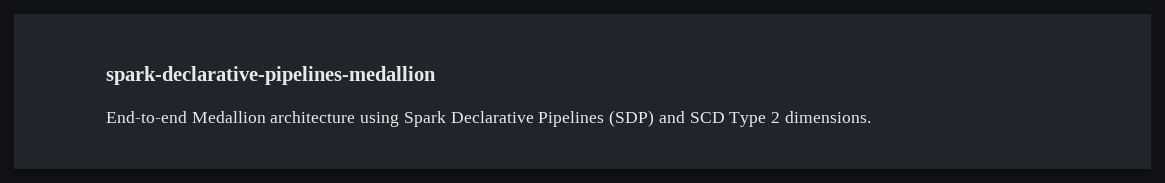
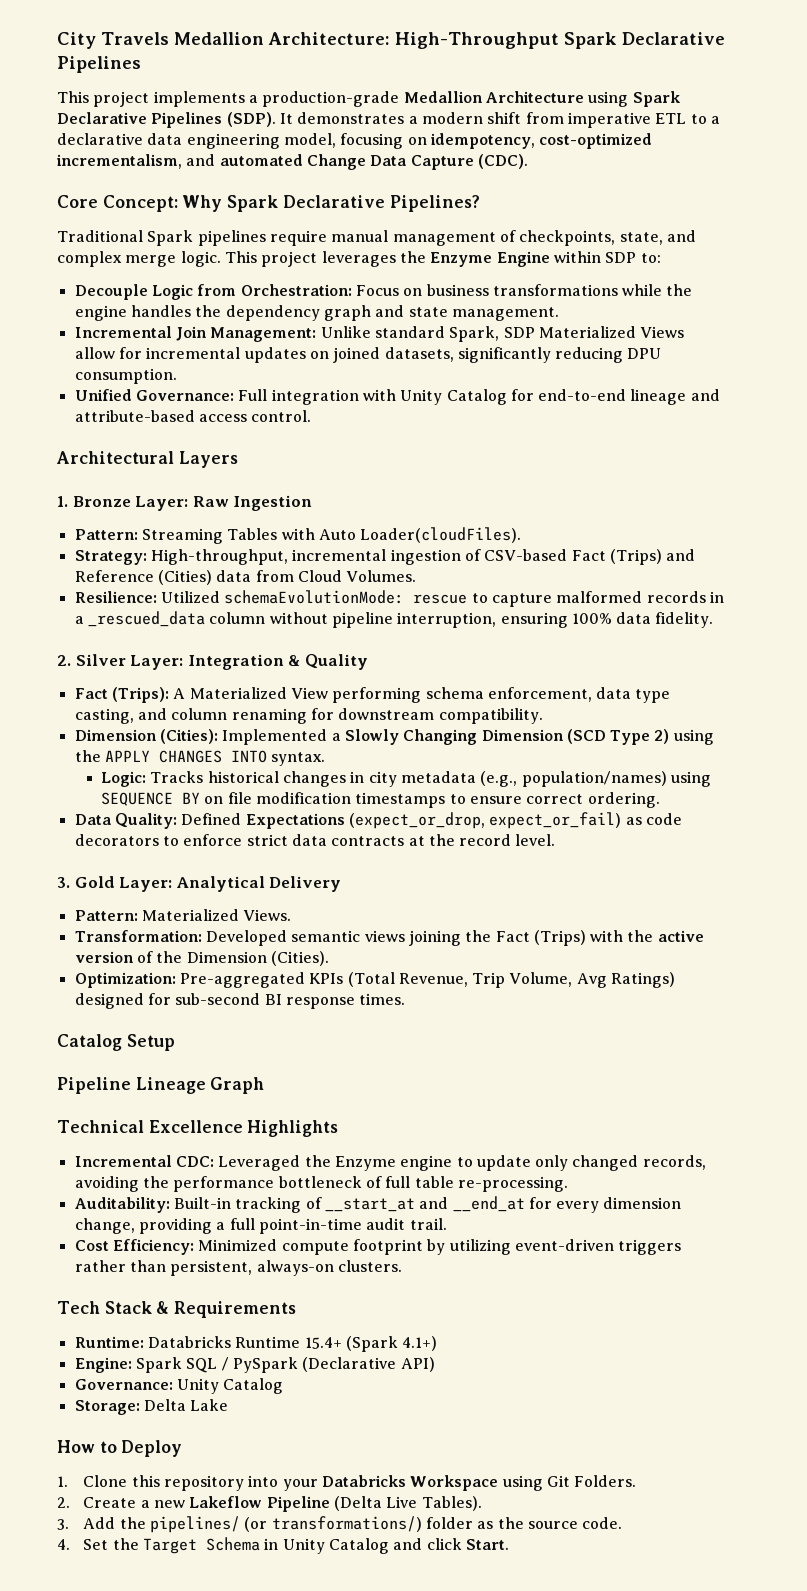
[106,66,436,85] [106,110,871,127] spark-declarative-pipelines-medallion // End-to-end Medallion architecture using Spark Declarative Pipelines (SDP) and SCD Type 2 dimensions. -> [57,32,725,49] [57,56,141,73] [57,91,680,107] [57,112,720,128] [57,133,653,149] [56,154,528,170] [57,195,480,212] [57,230,696,246] [57,251,661,267] [74,284,693,300] [74,305,559,321] [74,326,685,342] [74,347,662,363] [74,368,177,384] [74,389,720,405] [74,410,312,422] [56,451,238,468] [57,495,313,511] [74,527,522,544] [74,549,696,565] [74,570,417,585] [74,590,724,607] [74,611,714,628] [57,654,368,670] [74,687,671,703] [74,708,543,724] [74,729,714,745] [74,750,326,766] [100,771,711,787] [100,792,660,808] [74,812,682,829] [74,834,556,846] [57,876,342,892] [74,909,292,921] [74,930,704,946] [74,951,329,966] [74,972,676,988] [74,993,406,1009] [57,1034,175,1051] [57,1077,265,1094] [57,1120,339,1137] [74,1155,706,1171] [74,1176,568,1192] [74,1196,682,1213] [74,1218,447,1234] [74,1239,682,1255] [74,1260,402,1276] [57,1301,297,1318] [74,1336,438,1352] [74,1357,435,1373] [74,1378,284,1394] [74,1399,229,1415] [57,1440,183,1457] [57,1475,637,1491] [57,1496,482,1512] [57,1516,623,1533] [57,1537,509,1554] City Travels Medallion Architecture: High-Throughput Spark Declarative Pipelines // This project implements a production-grade Medallion Architecture using Spark Declarative Pipelines (SDP). It demonstrates a modern shift from imperative ETL to a declarative data engineering model, focusing on idempotency, cost-optimized incrementalism, and automated Change Data Capture (CDC). // Core Concept: Why Spark Declarative Pipelines? // Traditional Spark pipelines require manual management of checkpoints, state, and complex merge logic. This project leverages the Enzyme Engine within SDP to: // Decouple Logic from Orchestration: Focus on business transformations while the engine handles the dependency graph and state management. // Incremental Join Management: Unlike standard Spark, SDP Materialized Views allow for incremental updates on joined datasets, significantly reducing DPU consumption. // Unified Governance: Full integration with Unity Catalog for end-to-end lineage and attribute-based access control. // Architectural Layers // 1. Bronze Layer: Raw Ingestion // Pattern: Streaming Tables with Auto Loader(cloudFiles). // Strategy: High-throughput, incremental ingestion of CSV-based Fact (Trips) and Reference (Cities) data from Cloud Volumes. // Resilience: Utilized schemaEvolutionMode: rescue to capture malformed records in a _rescued_data column without pipeline interruption, ensuring 100% data fidelity. // 2. Silver Layer: Integration & Quality // Fact (Trips): A Materialized View performing schema enforcement, data type casting, and column renaming for downstream compatibility. // Dimension (Cities): Implemented a Slowly Changing Dimension (SCD Type 2) using the APPLY CHANGES INTO syntax. // Logic: Tracks historical changes in city metadata (e.g., population/names) using SEQUENCE BY on file modification timestamps to ensure correct ordering. // Data Quality: Defined Expectations (expect_or_drop, expect_or_fail) as code decorators to enforce strict data contracts at the record level. // 3. Gold Layer: Analytical Delivery // Pattern: Materialized Views. // Transformation: Developed semantic views joining the Fact (Trips) with the active version of the Dimension (Cities). // Optimization: Pre-aggregated KPIs (Total Revenue, Trip Volume, Avg Ratings) designed for sub-second BI response times. // Catalog Setup // Pipeline Lineage Graph // Technical Excellence Highlights // Incremental CDC: Leveraged the Enzyme engine to update only changed records, avoiding the performance bottleneck of full table re-processing. // Auditability: Built-in tracking of __start_at and __end_at for every dimension change, providing a full point-in-time audit trail. // Cost Efficiency: Minimized compute footprint by utilizing event-driven triggers rather than persistent, always-on clusters. // Tech Stack & Requirements // Runtime: Databricks Runtime 15.4+ (Spark 4.1+) // Engine: Spark SQL / PySpark (Declarative API) // Governance: Unity Catalog // Storage: Delta Lake // How to Deploy // 1. Clone this repository into your Databricks Workspace using Git Folders. // 2. Create a new Lakeflow Pipeline (Delta Live Tables). // 3. Add the pipelines/ (or transformations/) folder as the source code. // 4. Set the Target Schema in Unity Catalog and click Start.

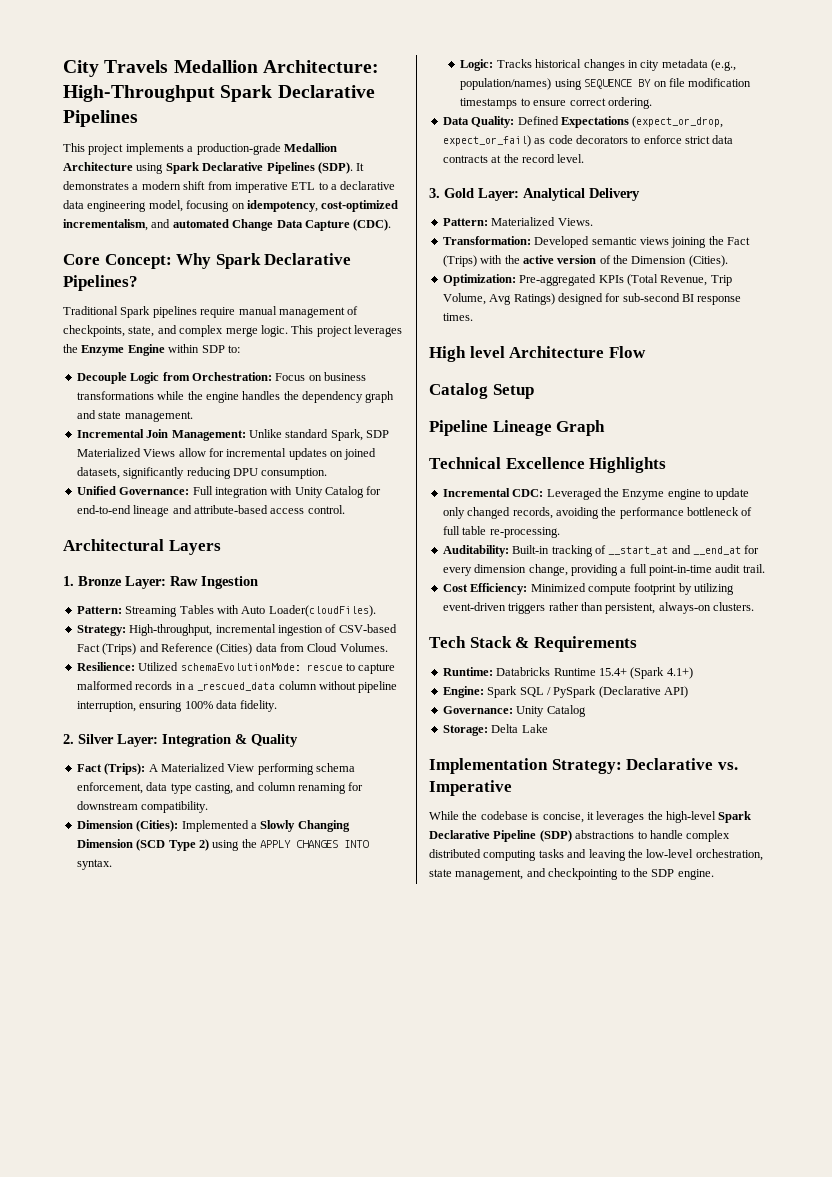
(406, 999) none -> [429,346,646,362] // High level Architecture Flow
[57,1440,183,1457] [57,1475,637,1491] [57,1496,482,1512] [57,1516,623,1533] [57,1537,509,1554] How to Deploy // 1. Clone this repository into your Databricks Workspace using Git Folders. // 2. Create a new Lakeflow Pipeline (Delta Live Tables). // 3. Add the pipelines/ (or transformations/) folder as the source code. // 4. Set the Target Schema in Unity Catalog and click Start. -> [429,758,738,774] [429,780,512,796] [429,811,752,823] [429,830,731,842] [429,849,763,861] [429,868,714,880] Implementation Strategy: Declarative vs. Imperative // While the codebase is concise, it leverages the high-level Spark Declarative Pipeline (SDP) abstractions to handle complex distributed computing tasks and leaving the low-level orchestration, state management, and checkpointing to the SDP engine.

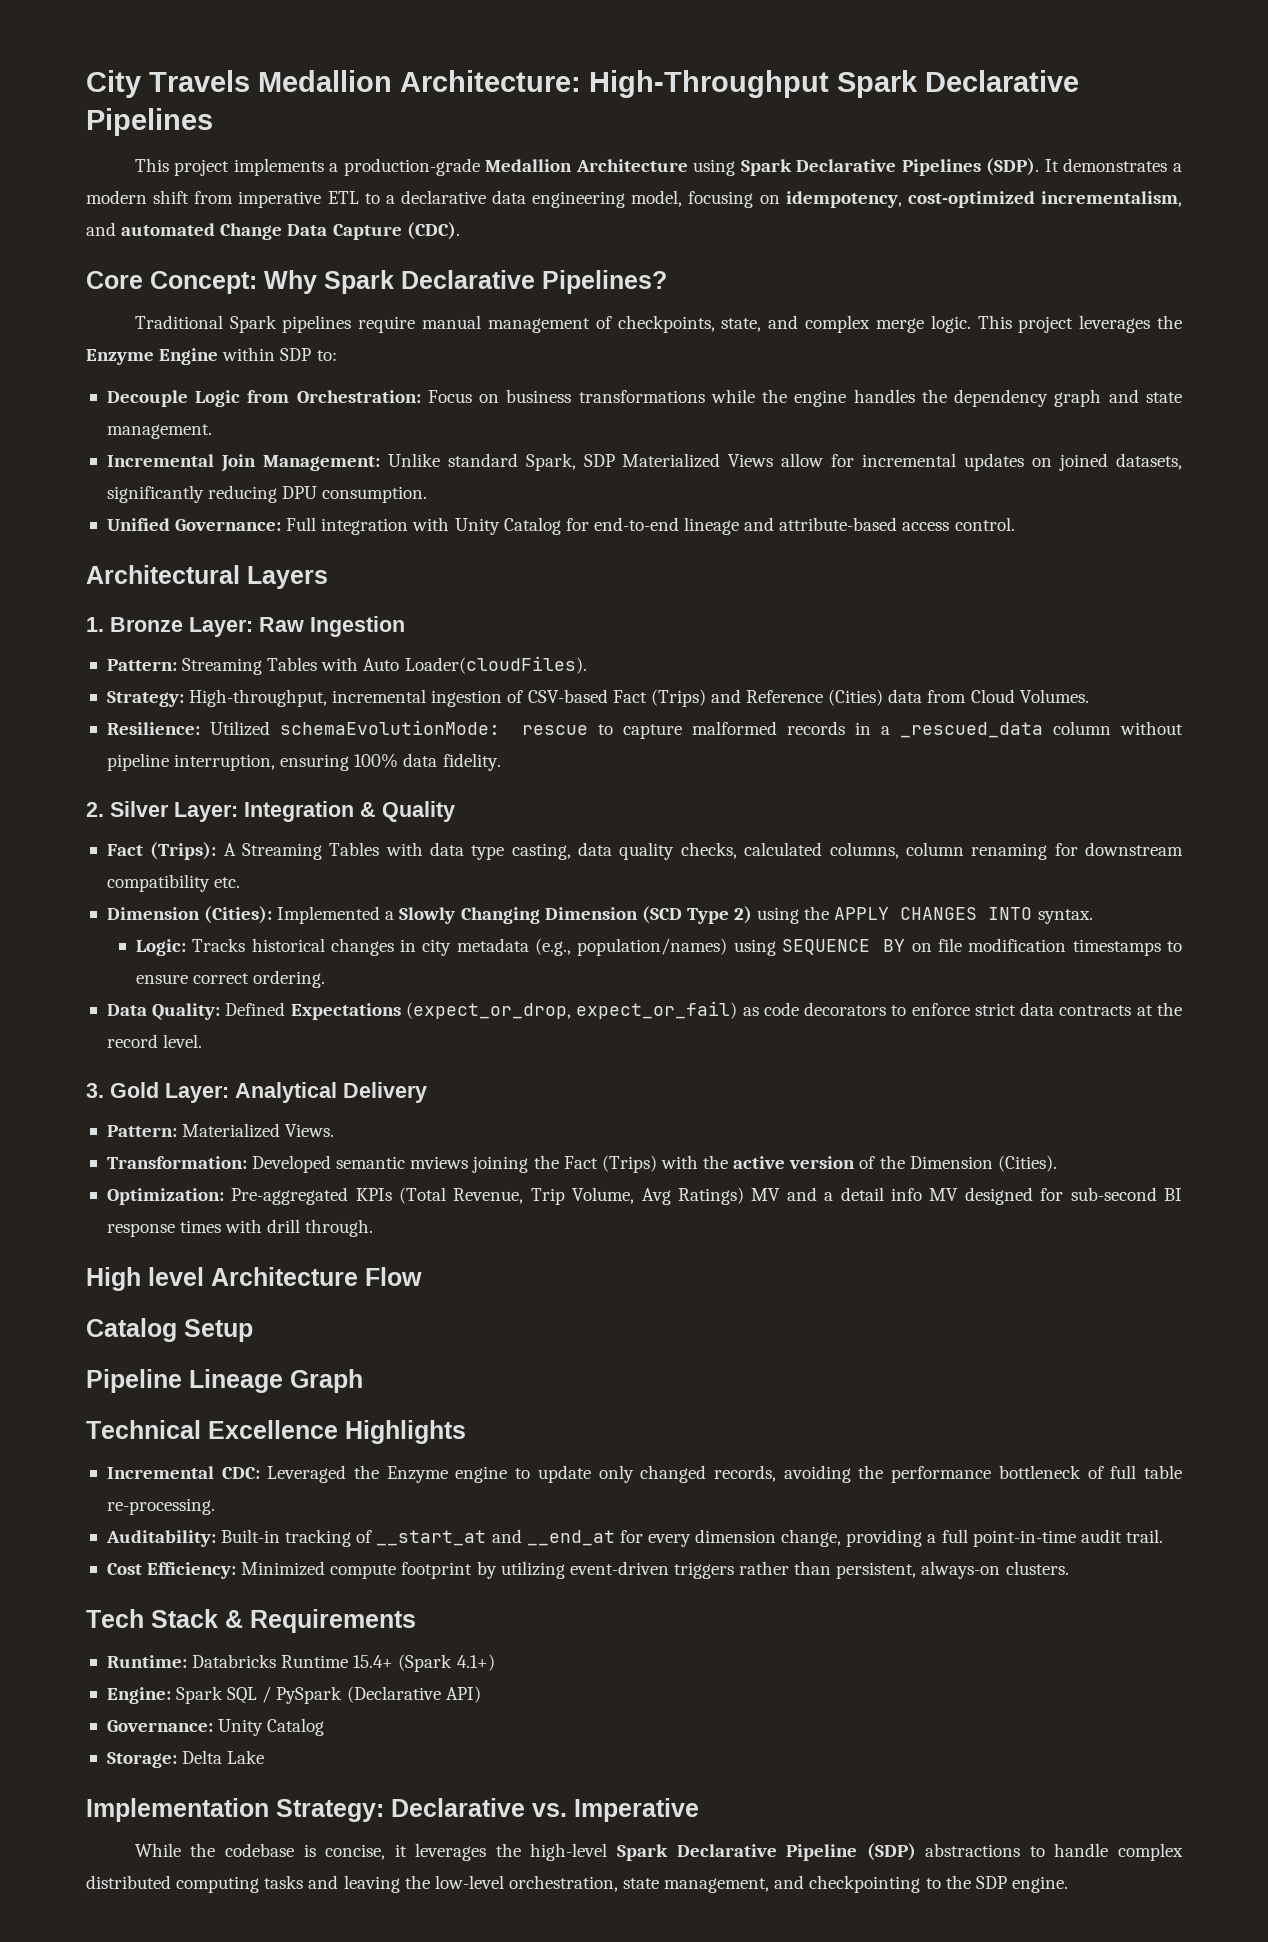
[160,763,355,775] [76,782,256,794] Materialized View performing schema enforcement, data type casting, and -> [241,842,899,860] Streaming Tables with data type casting, data quality checks, calculated columns,
[141,801,209,813] compatibility. -> [106,874,241,892] compatibility etc.
[639,237,669,245] views -> [410,1156,469,1169] mviews
(555, 299) none -> [751,1187,959,1201] MV and a detail info MV
[442,313,473,321] times. -> [180,1219,374,1237] times with drill through.

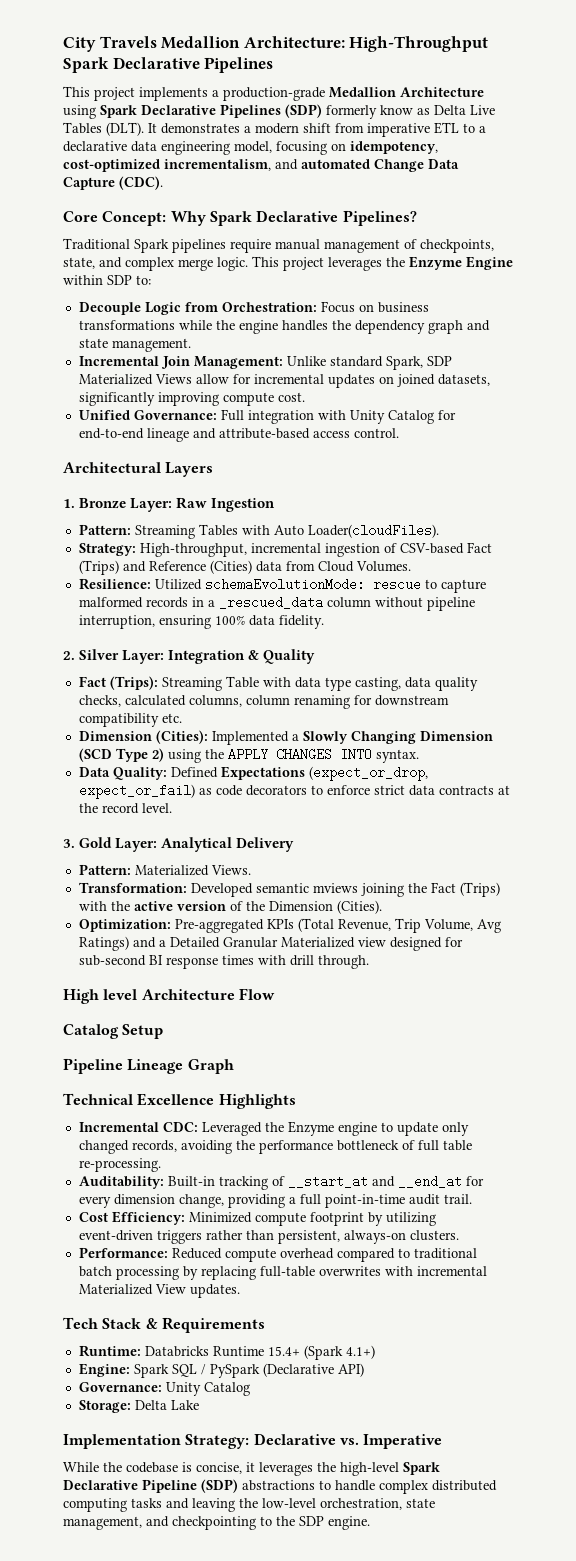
[986,158,1040,176] (SDP). -> [285,104,495,119] [63,122,144,136] (SDP) formerly know as Delta Live Tables (DLT).
[208,485,428,503] reducing DPU consumption. -> [157,392,305,406] improving compute cost.
[223,842,380,860] A Streaming Tables -> [161,676,259,691] Streaming Table
[135,938,1182,956] [135,970,326,988] // Logic: Tracks historical changes in city metadata (e.g., population/names) using SEQUENCE BY on file modification timestamps to ensure correct ordering. -> (419, 756) none
[751,1188,781,1201] MV -> (129, 943) none
[840,1187,959,1201] detail info MV -> [169,937,386,948] Detailed Granular Materialized view
(1069, 1568) none -> [78,1247,477,1262] [78,1266,487,1280] [78,1284,240,1298] // Performance: Reduced compute overhead compared to traditional batch processing by replacing full-table overwrites with incremental Materialized View updates.

